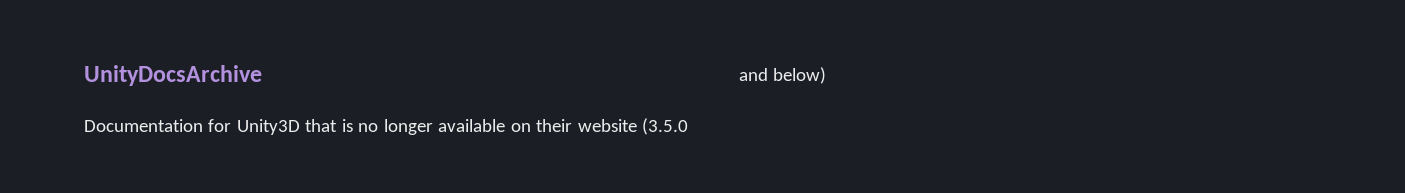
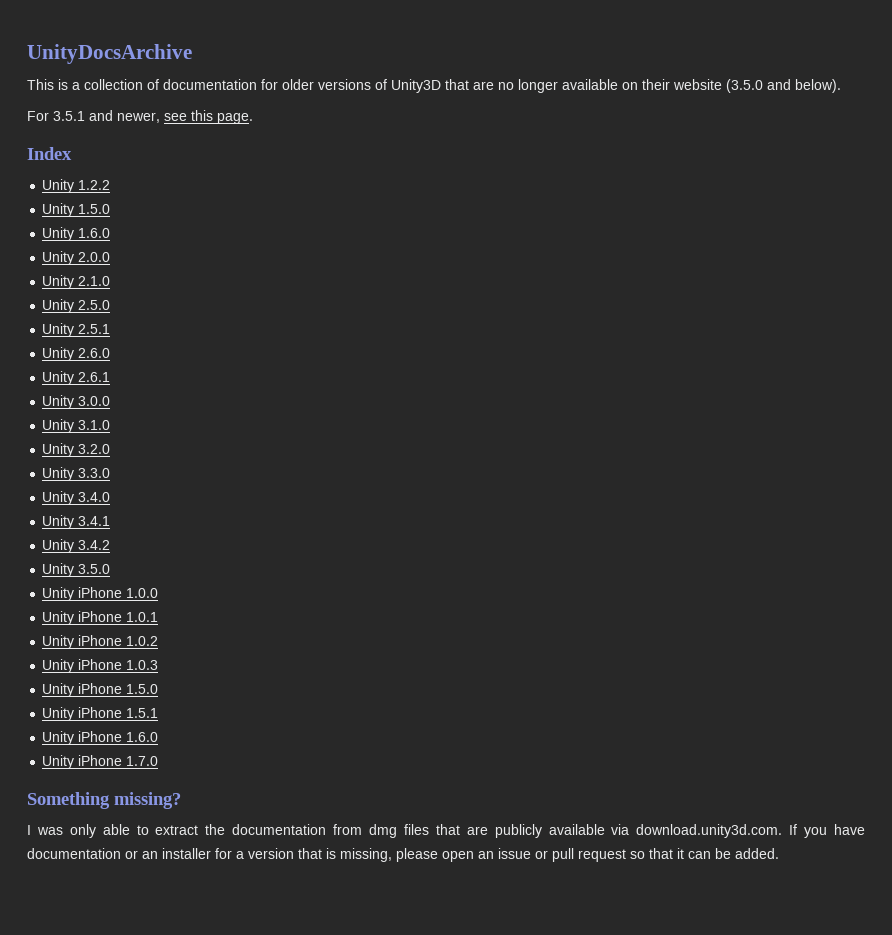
[84,119,232,132] Documentation for -> [27,79,387,90] This is a collection of documentation for older versions of
[341,119,353,132] is -> [473,81,494,90] are
[772,67,826,84] below) -> [795,79,841,93] [27,110,253,124] [27,147,72,160] [42,179,111,193] [42,203,111,217] [42,227,111,241] [42,251,111,265] [42,275,111,289] [42,299,111,313] [42,323,111,337] [42,347,111,361] [42,371,111,385] [42,395,111,409] [42,419,111,433] [42,443,111,457] [42,467,111,481] [42,491,111,505] [42,515,111,529] [42,539,111,553] [42,563,111,577] [42,587,159,601] [42,611,159,625] [42,635,159,649] [42,659,159,673] [42,683,159,697] [42,707,159,721] [42,731,159,745] [42,755,159,769] [27,792,181,809] [27,824,866,838] [27,848,779,862] below). // For 3.5.1 and newer, see this page. // Index // Unity 1.2.2 // Unity 1.5.0 // Unity 1.6.0 // Unity 2.0.0 // Unity 2.1.0 // Unity 2.5.0 // Unity 2.5.1 // Unity 2.6.0 // Unity 2.6.1 // Unity 3.0.0 // Unity 3.1.0 // Unity 3.2.0 // Unity 3.3.0 // Unity 3.4.0 // Unity 3.4.1 // Unity 3.4.2 // Unity 3.5.0 // Unity iPhone 1.0.0 // Unity iPhone 1.0.1 // Unity iPhone 1.0.2 // Unity iPhone 1.0.3 // Unity iPhone 1.5.0 // Unity iPhone 1.5.1 // Unity iPhone 1.6.0 // Unity iPhone 1.7.0 // Something missing? // I was only able to extract the documentation from dmg files that are publicly available via download.unity3d.com. If you have documentation or an installer for a version that is missing, please open an issue or pull request so that it can be added.

